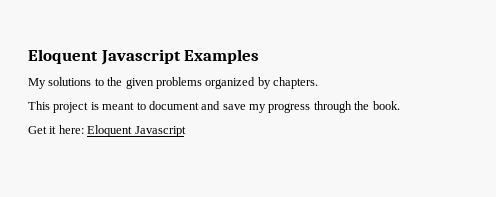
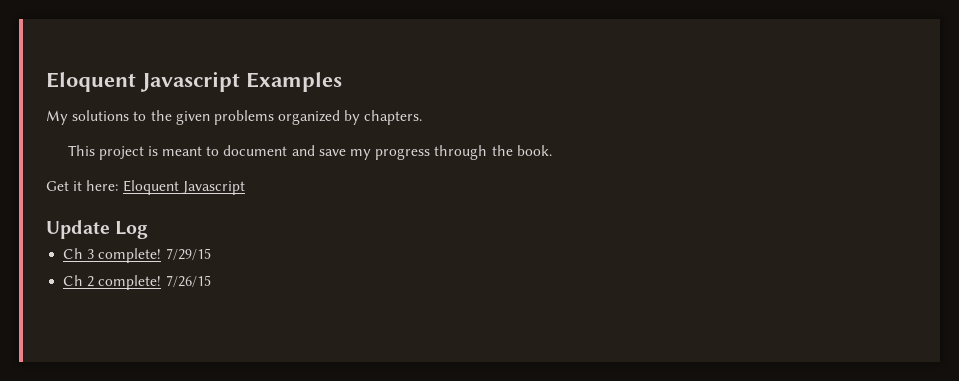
(186, 131) none -> [46,220,149,239] [63,248,211,263] [63,275,211,290] // Update Log // Ch 3 complete! 7/29/15 // Ch 2 complete! 7/26/15

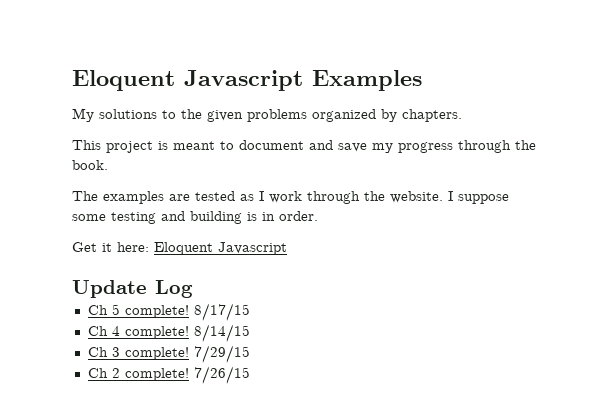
(552, 150) none -> [72,191,509,204] [72,211,318,224] // The examples are tested as I work through the website. I suppose some testing and building is in order.
(149, 230) none -> [87,303,250,321] [87,324,250,342] // Ch 5 complete! 8/17/15 // Ch 4 complete! 8/14/15

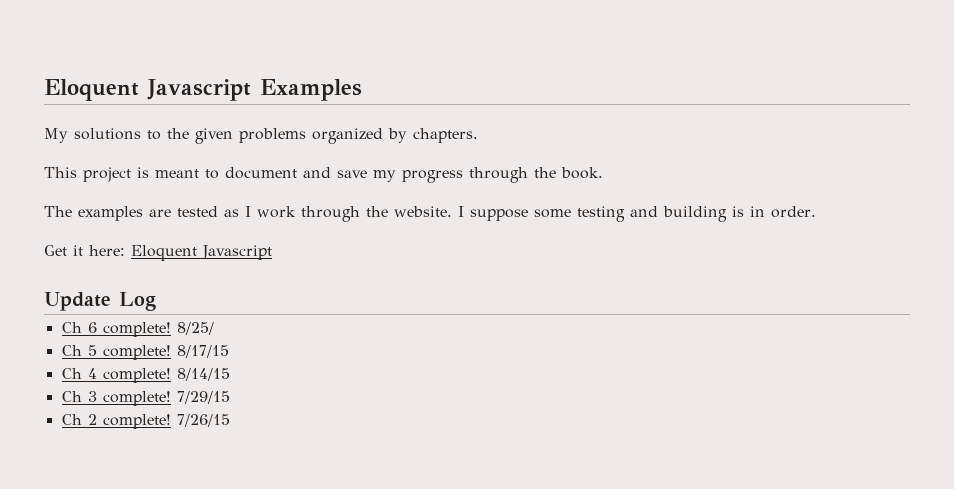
(193, 289) none -> [61,322,214,337] // Ch 6 complete! 8/25/

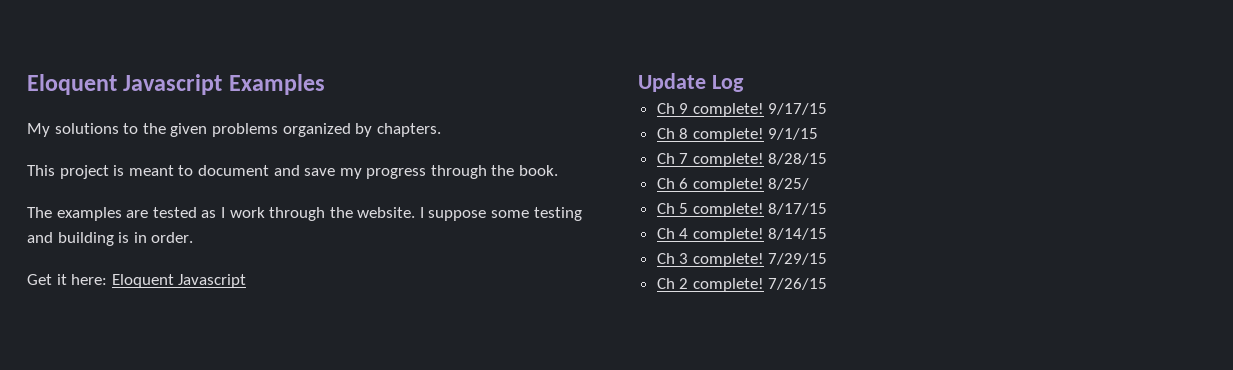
(156, 301) none -> [656,103,828,117] [656,128,819,142] [656,153,828,167] // Ch 9 complete! 9/17/15 // Ch 8 complete! 9/1/15 // Ch 7 complete! 8/28/15

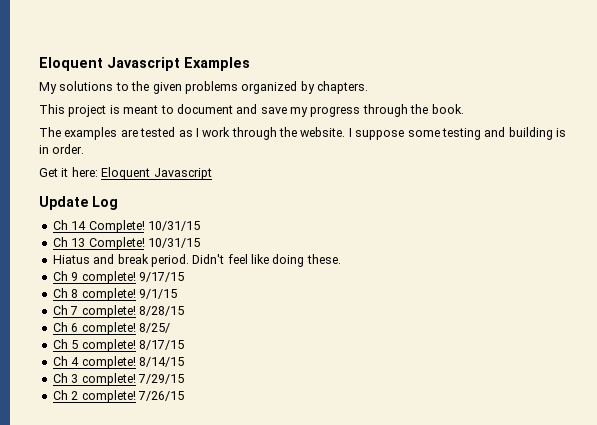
(744, 83) none -> [52,220,200,233] [52,237,200,250] [52,254,341,267] // Ch 14 Complete! 10/31/15 // Ch 13 Complete! 10/31/15 // Hiatus and break period. Didn't feel like doing these.

